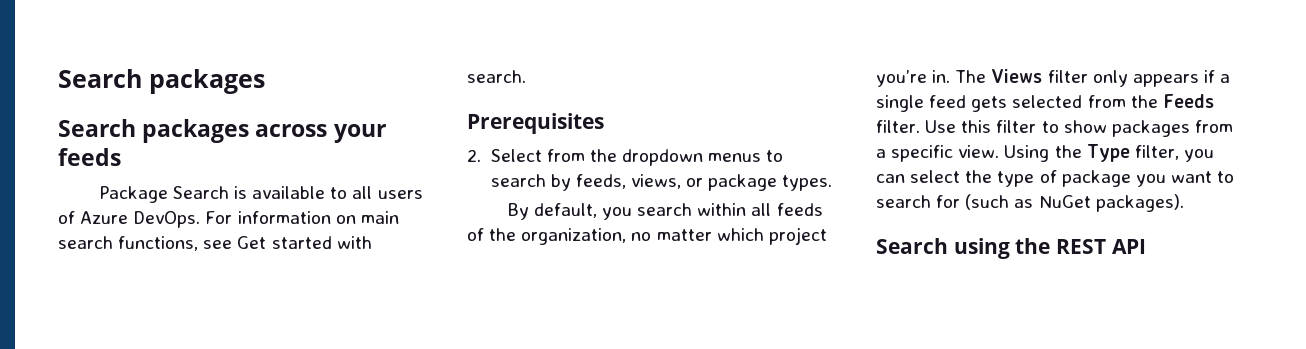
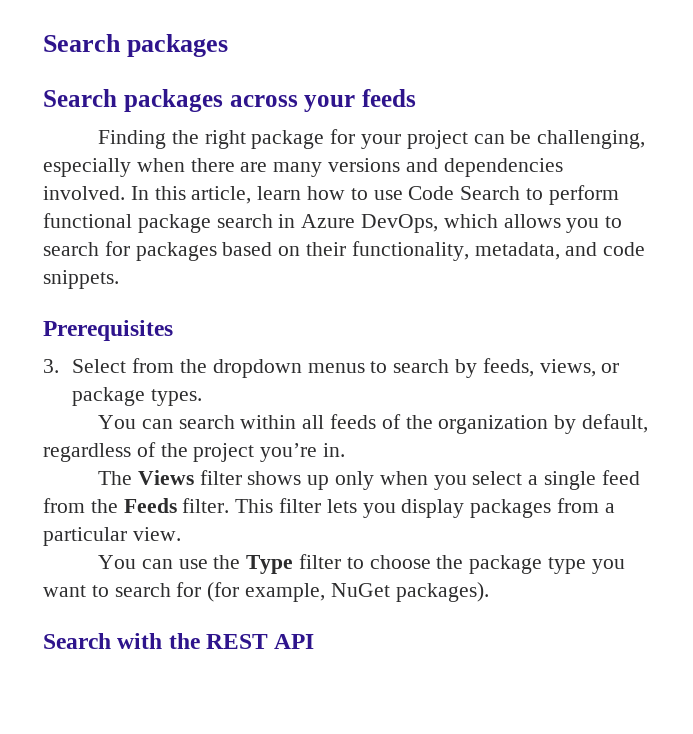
[98,186,423,203] [58,211,399,228] [58,236,372,251] [467,70,526,83] Package Search is available to all users of Azure DevOps. For information on main search functions, see Get started with search. -> [97,129,646,149] [43,158,563,177] [43,185,619,205] [43,213,623,233] [43,241,646,261] [43,270,119,289] Finding the right package for your project can be challenging, especially when there are many versions and dependencies involved. In this article, learn how to use Code Search to perform functional package search in Azure DevOps, which allows you to search for packages based on their functionality, metadata, and code snippets.
[467,149,481,162] 2. -> [43,359,59,373] 3.
[507,203,633,220] By default, you -> [97,415,173,429] You can
[521,228,764,245] organization, no matter which -> [438,414,648,434] [43,442,188,462] organization by default, regardless of the
(951, 76) none -> (346, 450) //
[1092,70,1215,87] only appears if -> [247,471,523,490] shows up only when you select
[971,95,1083,112] gets selected -> (640, 477) none
[925,120,1107,133] Use this filter to show -> [235,498,465,518] This filter lets you display
[891,145,954,162] specific -> [43,527,127,546] particular
[1004,144,1214,162] [876,170,1131,187] Using the Type filter, you can select the type of package -> [97,554,586,574] // You can use the Type filter to choose the package type
[965,194,1034,210] (such as -> [207,582,326,602] (for example,
[953,238,1010,259] using -> [117,633,163,649] with

